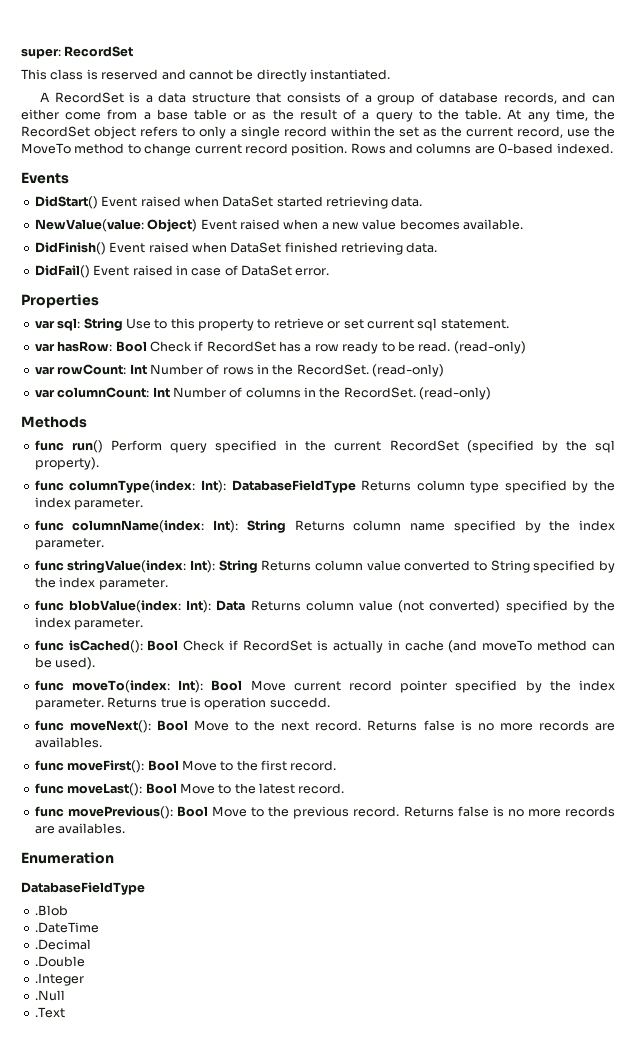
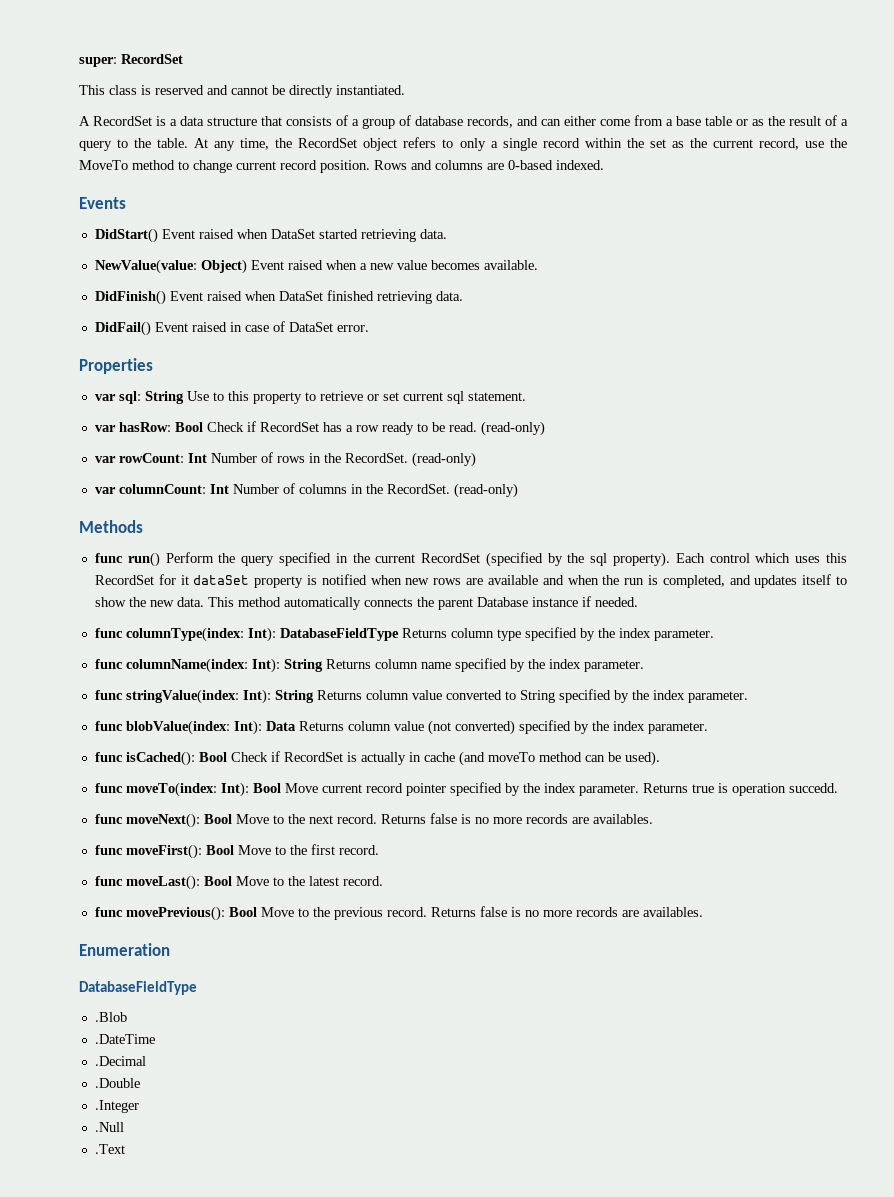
(162, 445) none -> [218,553,236,563] the
(99, 463) none -> [675,553,847,563] [94,574,848,588] [94,596,638,610] Each control which uses this RecordSet for it dataSet property is notified when new rows are available and when the run is completed, and updates itself to show the new data. This method automatically connects the parent Database instance if needed.

